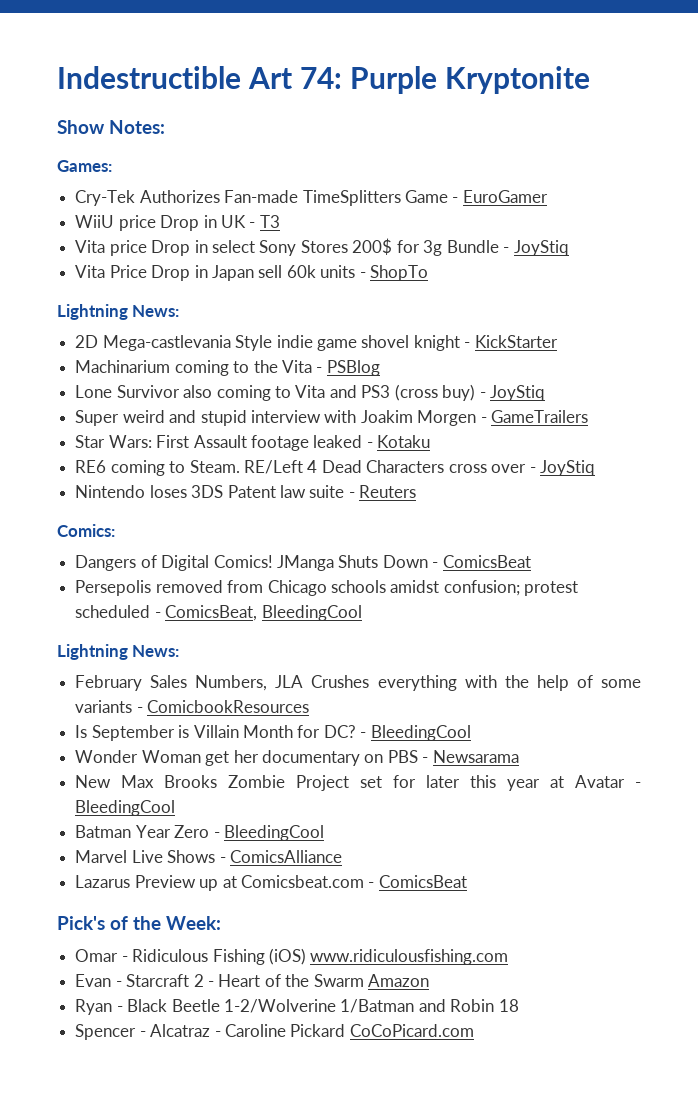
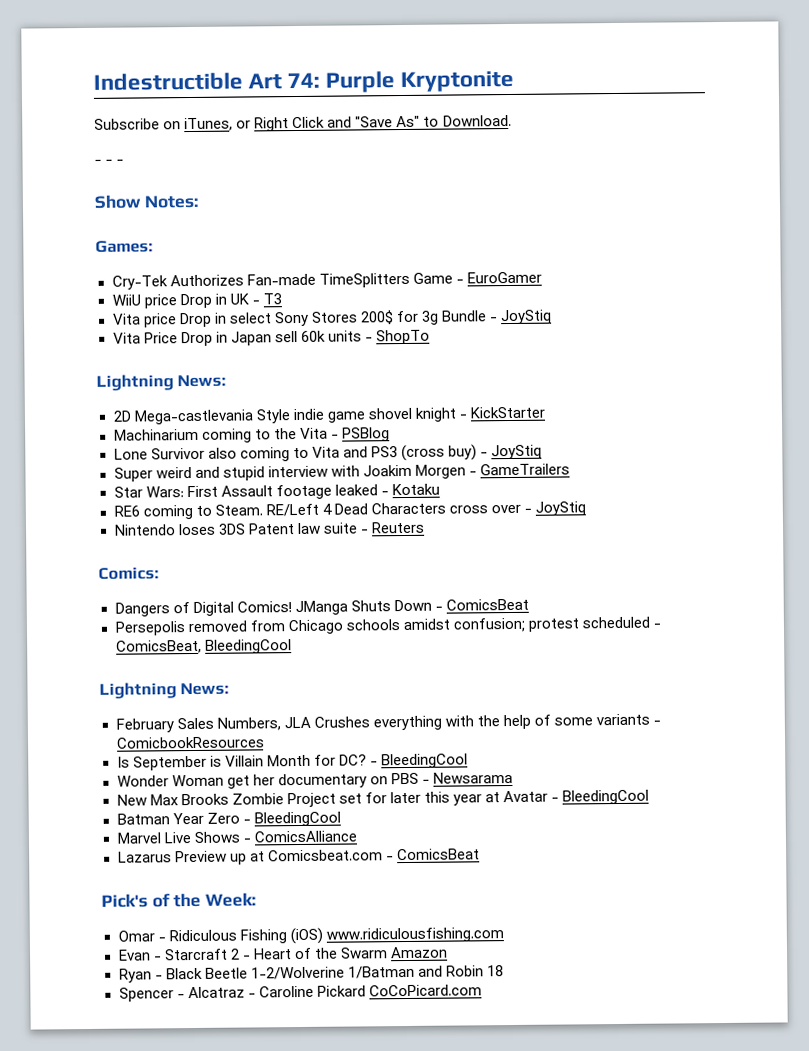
(591, 80) none -> [94,114,512,132] [94,159,125,164] // Subscribe on iTunes, or Right Click and "Save As" to Download. // - - -

